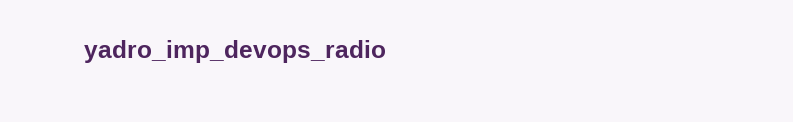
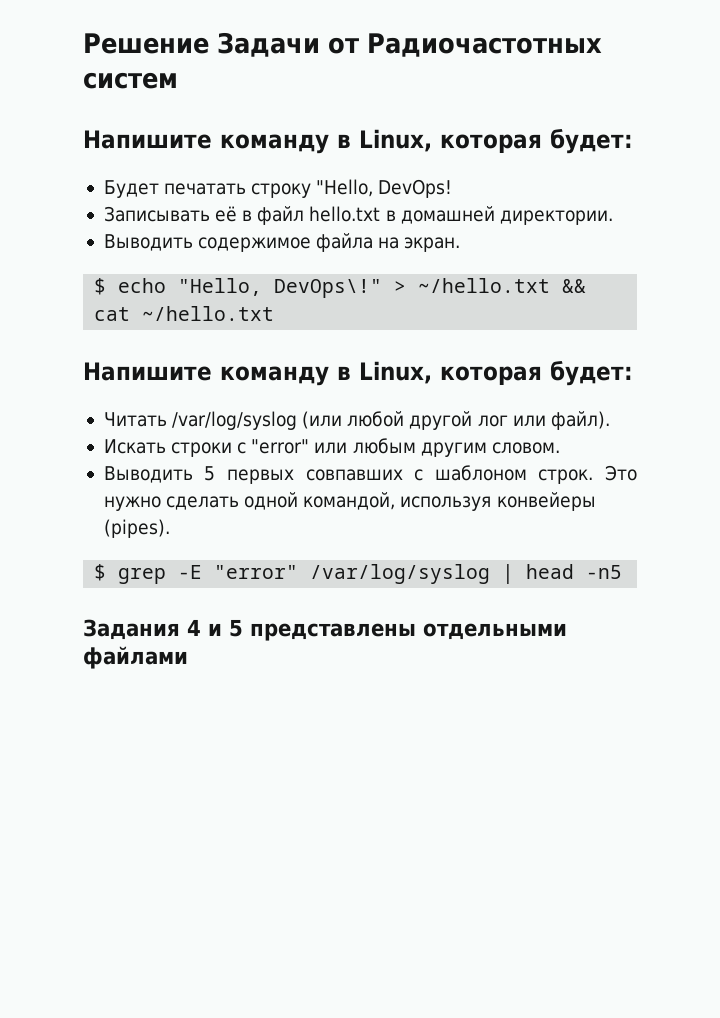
[84,40,386,63] yadro_imp_devops_radio -> [83,32,602,57] [83,72,178,89] [83,128,633,154] [103,179,453,198] [103,206,613,225] [103,233,461,252] [94,278,587,298] [94,306,275,321] [83,360,633,386] [103,411,610,430] [103,438,560,457] [103,465,637,484] [103,492,596,511] [103,519,170,538] [94,564,623,584] [83,619,567,641] [83,646,188,669] Решение Задачи от Радиочастотных систем // Напишите команду в Linux, которая будет: // Будет печатать строку "Hello, DevOps! // Записывать её в файл hello.txt в домашней директории. // Выводить содержимое файла на экран. // $ echo "Hello, DevOps\!" > ~/hello.txt && cat ~/hello.txt // Напишите команду в Linux, которая будет: // Читать /var/log/syslog (или любой другой лог или файл). // Искать строки с "error" или любым другим словом. // Выводить 5 первых совпавших с шаблоном строк. Это нужно сделать одной командой, используя конвейеры (pipes). // $ grep -E "error" /var/log/syslog | head -n5 // Задания 4 и 5 представлены отдельными файлами

